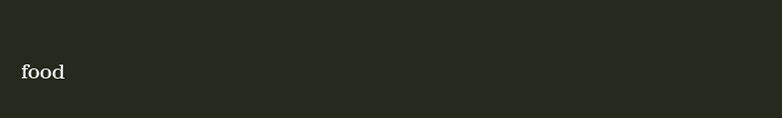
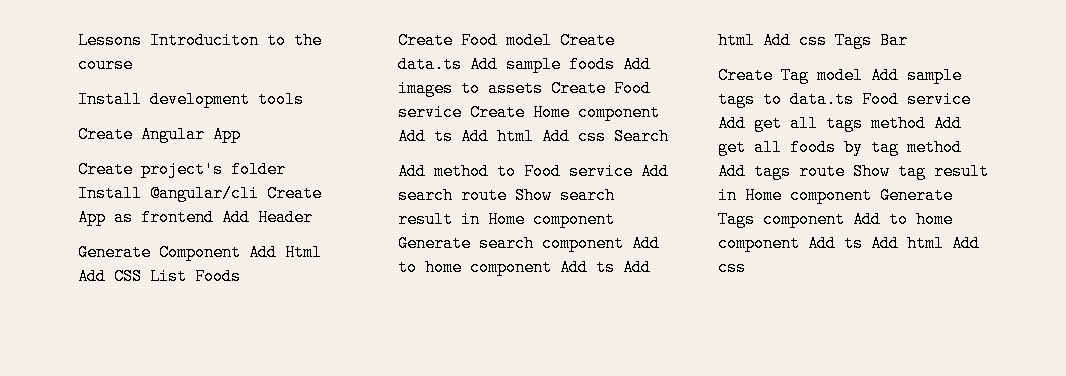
[20,64,65,79] food -> [78,32,322,49] [78,56,133,73] [78,91,304,108] [78,126,241,143] [78,161,286,178] [78,185,322,202] [78,209,313,226] [78,244,322,261] [78,268,241,285] [398,32,615,49] [398,56,651,73] [398,80,651,97] [398,104,660,121] [398,128,669,145] [398,163,669,180] [398,187,615,204] [398,211,615,228] [398,235,660,252] [398,259,651,276] [718,32,908,49] [718,67,962,84] [718,91,971,108] [718,115,962,132] [718,139,962,156] [718,163,989,180] [718,187,953,204] [718,211,953,228] [718,235,980,252] [718,259,746,276] Lessons Introduciton to the course // Install development tools // Create Angular App // Create project's folder Install @angular/cli Create App as frontend Add Header // Generate Component Add Html Add CSS List Foods // Create Food model Create data.ts Add sample foods Add images to assets Create Food service Create Home component Add ts Add html Add css Search // Add method to Food service Add search route Show search result in Home component Generate search component Add to home component Add ts Add html Add css Tags Bar // Create Tag model Add sample tags to data.ts Food service Add get all tags method Add get all foods by tag method Add tags route Show tag result in Home component Generate Tags component Add to home component Add ts Add html Add css

